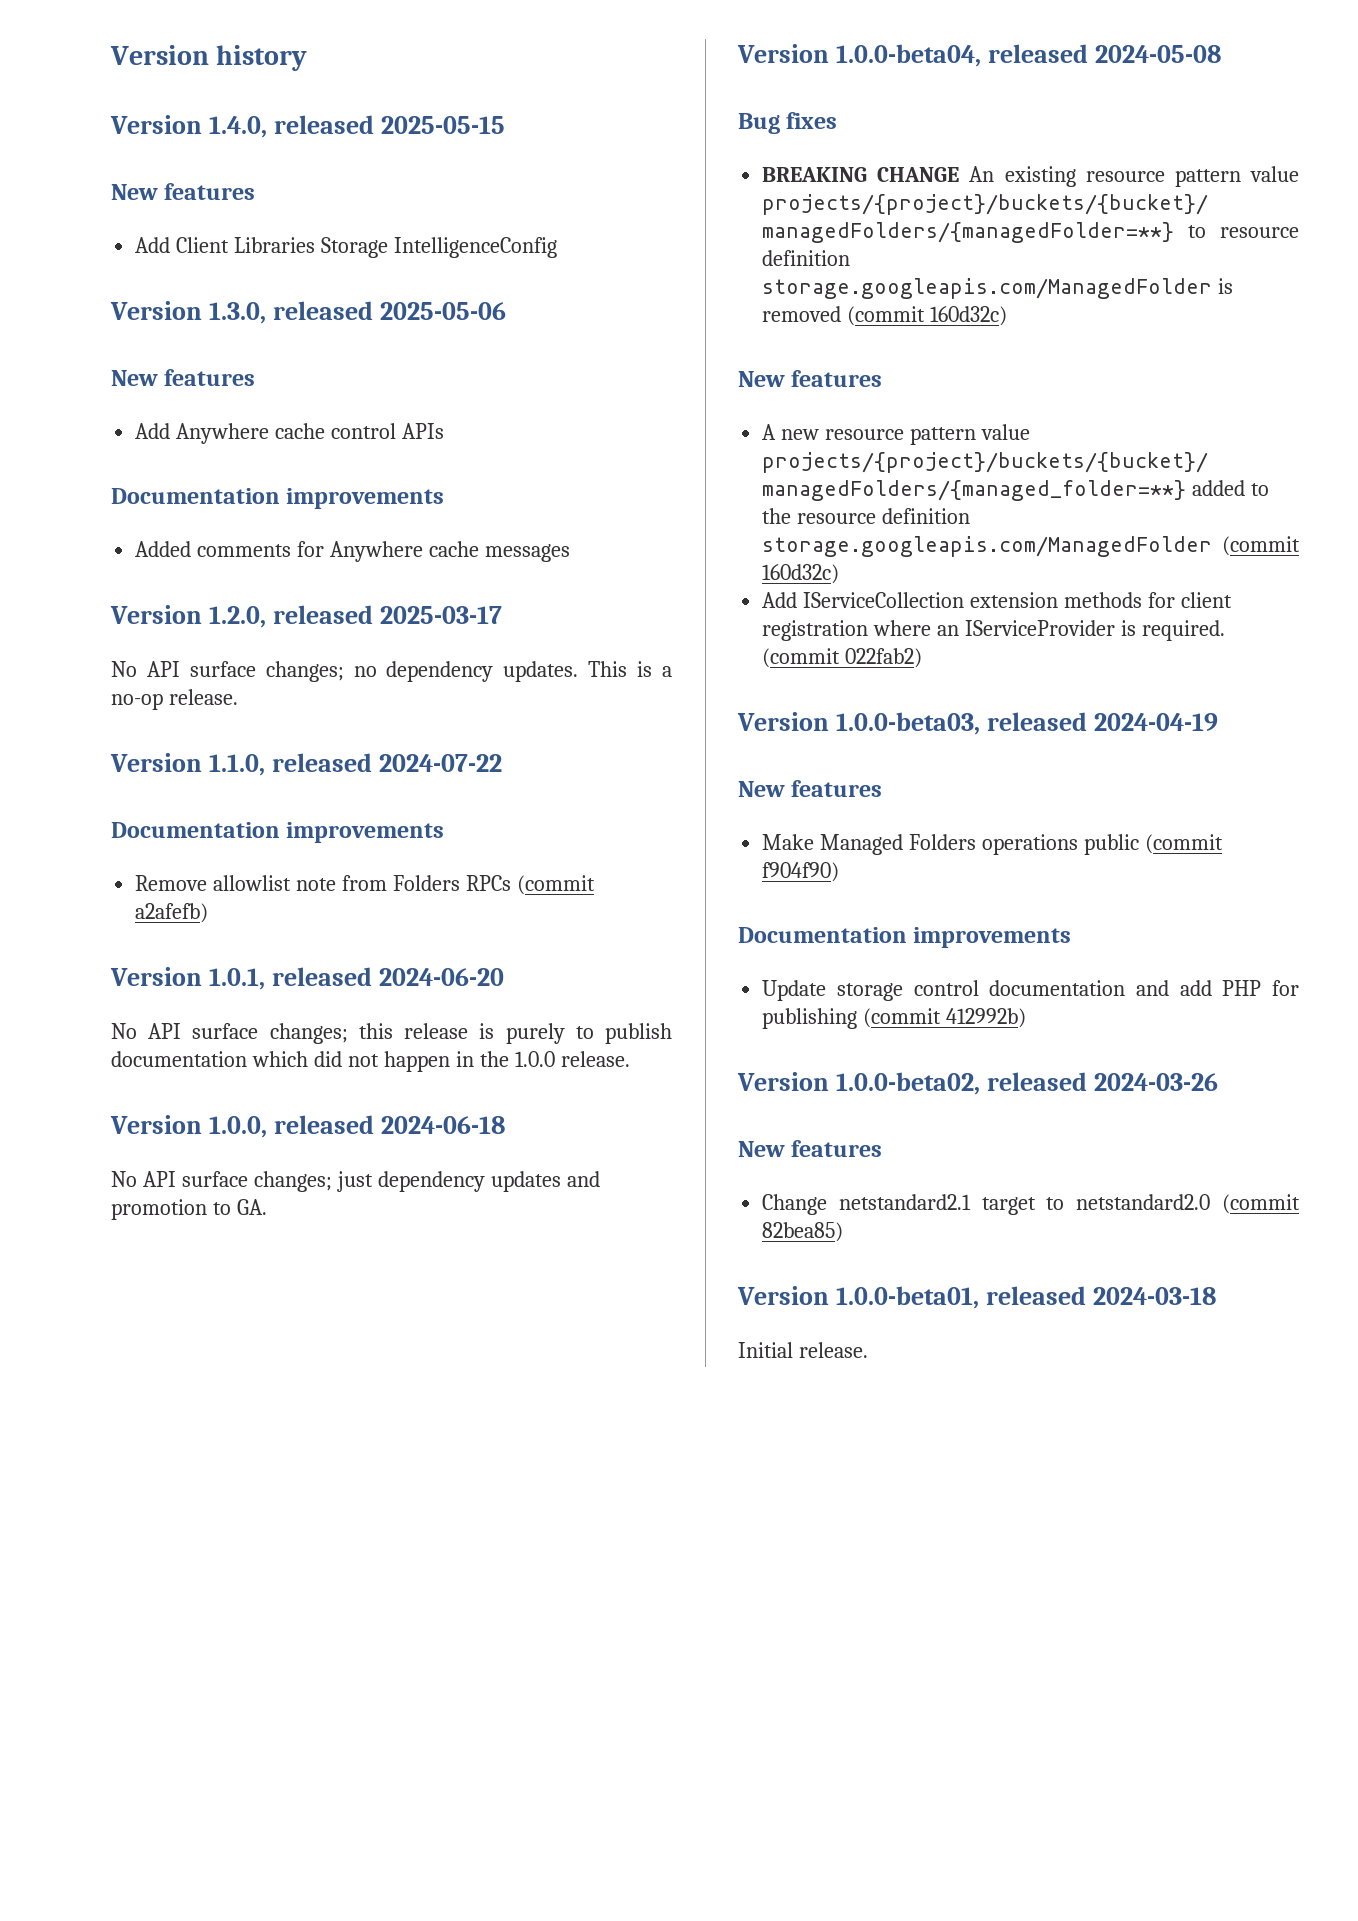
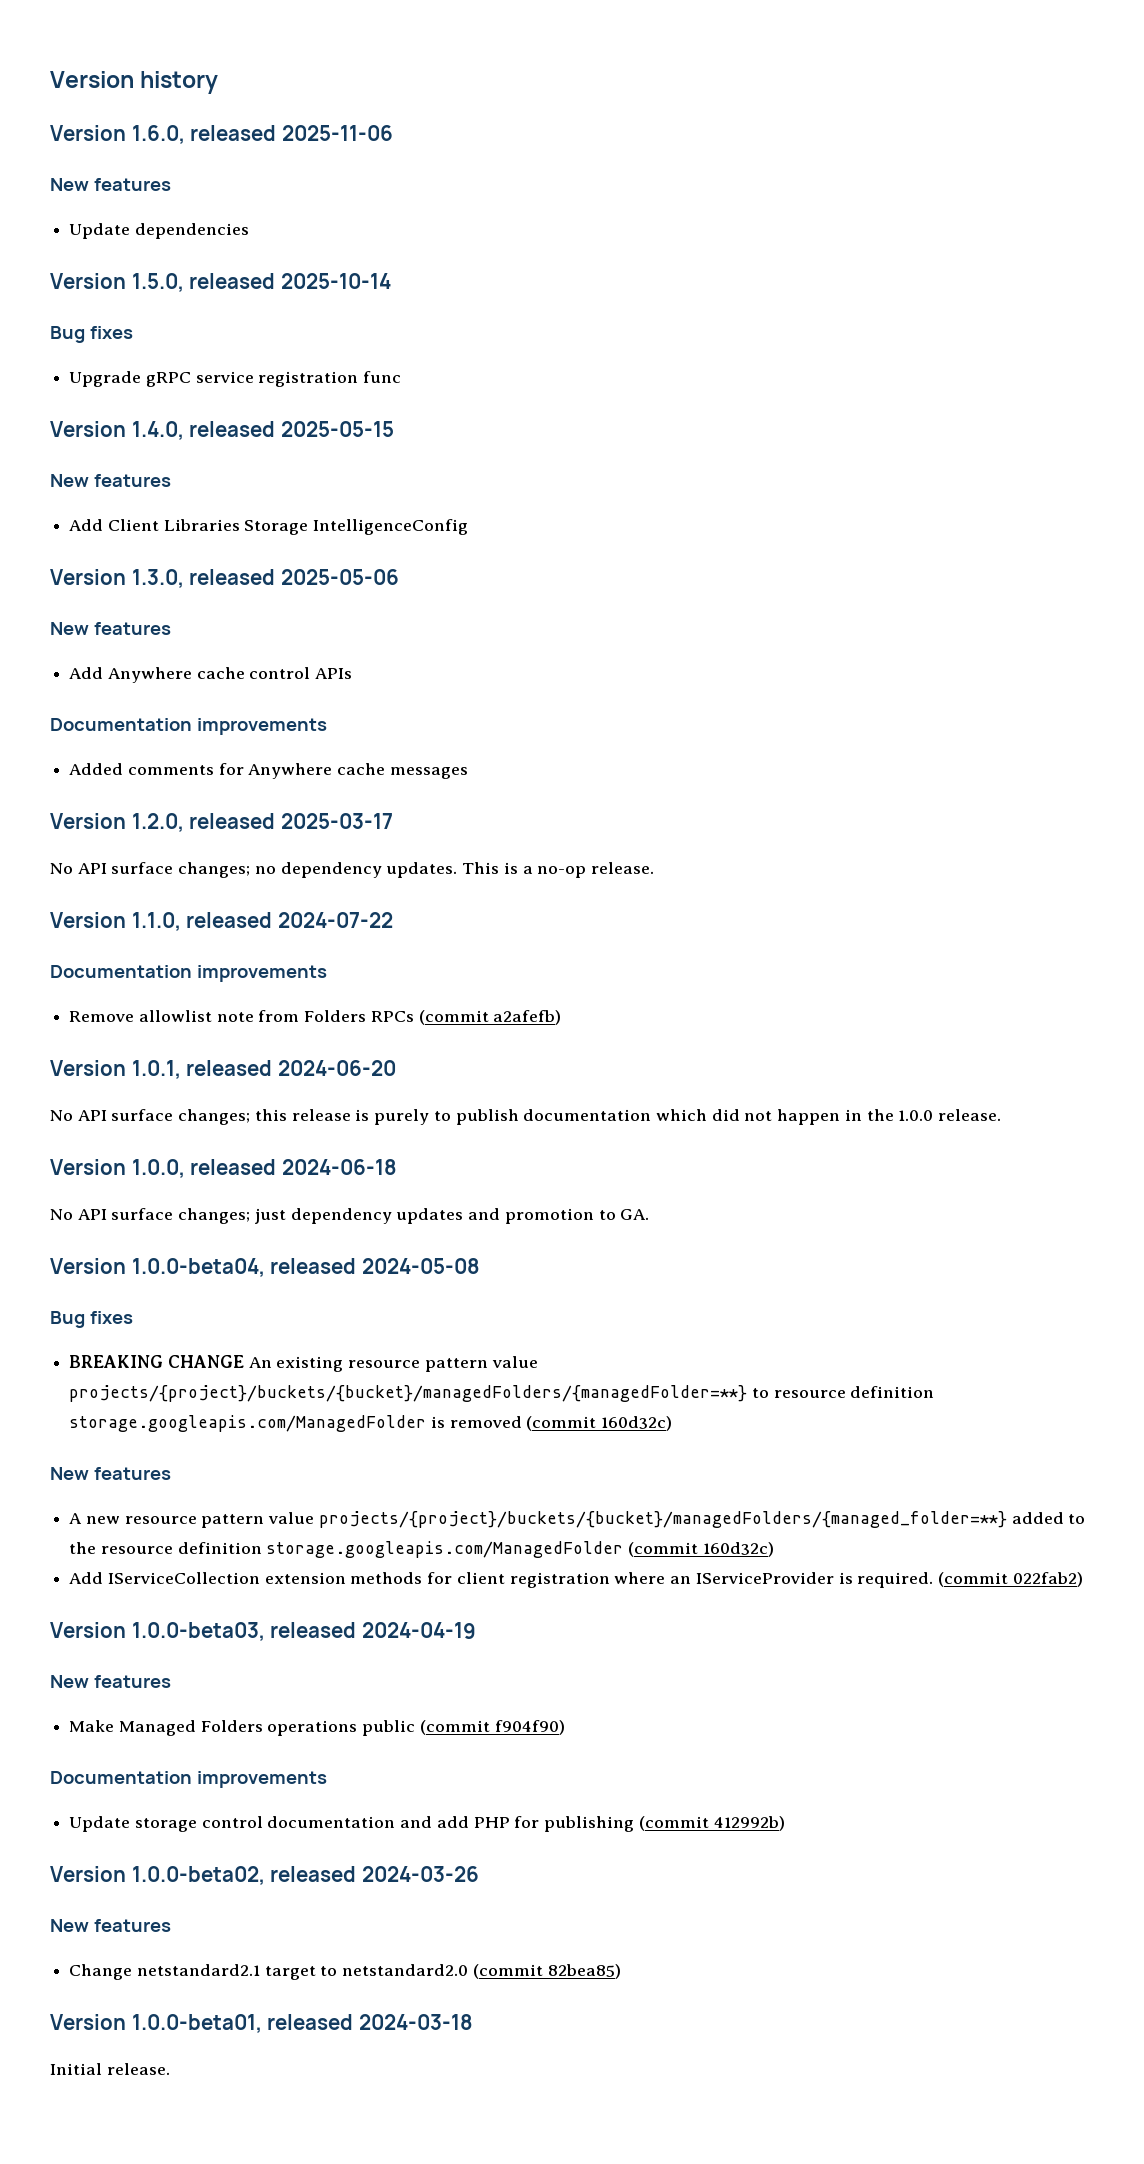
(308, 58) none -> [50,125,393,144] [50,178,171,191] [69,223,249,239] [50,273,391,292] [50,326,133,343] [69,371,402,387] // Version 1.6.0, released 2025-11-06 // New features // Update dependencies // Version 1.5.0, released 2025-10-14 // Bug fixes // Upgrade gRPC service registration func

